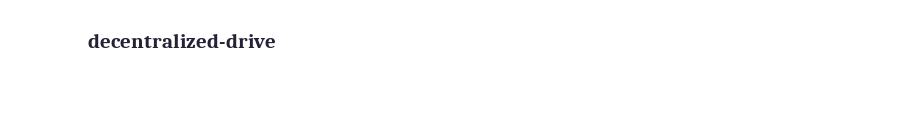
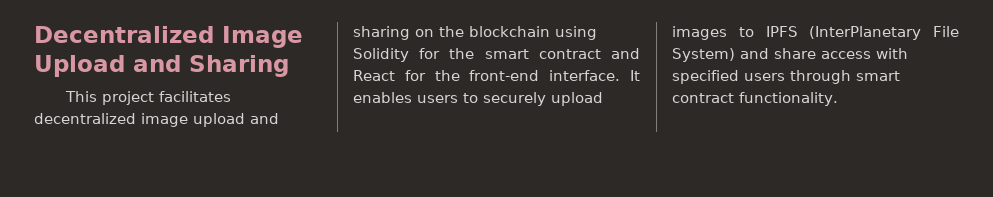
[88,33,276,48] decentralized-drive -> [34,26,303,48] [34,55,289,77] [64,91,231,105] [34,113,279,127] [353,26,597,40] [353,48,640,62] [353,70,640,81] [353,92,603,106] [672,26,960,40] [672,48,908,62] [672,70,900,84] [672,92,838,106] Decentralized Image Upload and Sharing // This project facilitates decentralized image upload and sharing on the blockchain using Solidity for the smart contract and React for the front-end interface. It enables users to securely upload images to IPFS (InterPlanetary File System) and share access with specified users through smart contract functionality.

